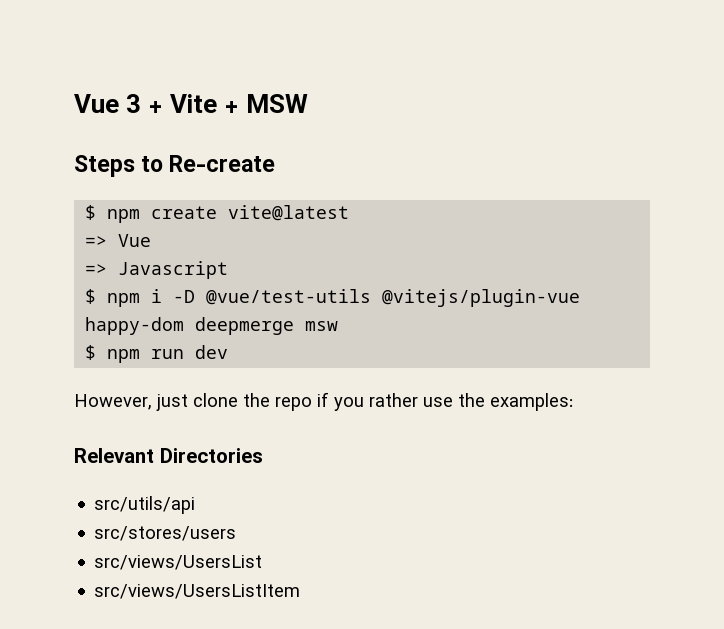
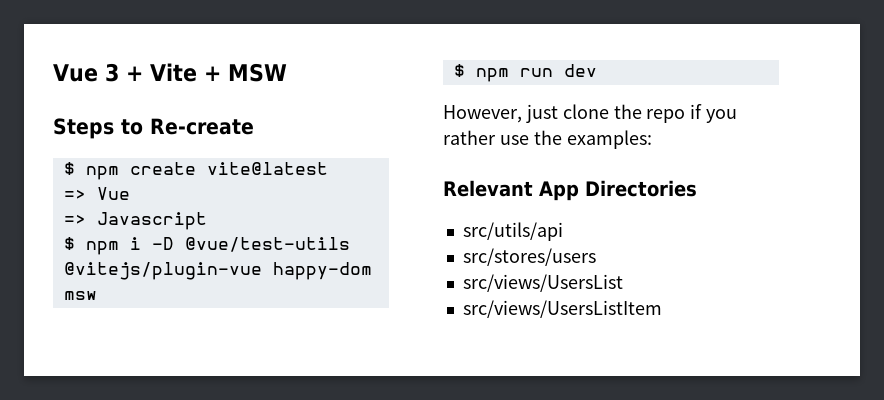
[195,317,295,335] deepmerge -> (372, 271) none
(154, 455) none -> [539,181,579,201] App

